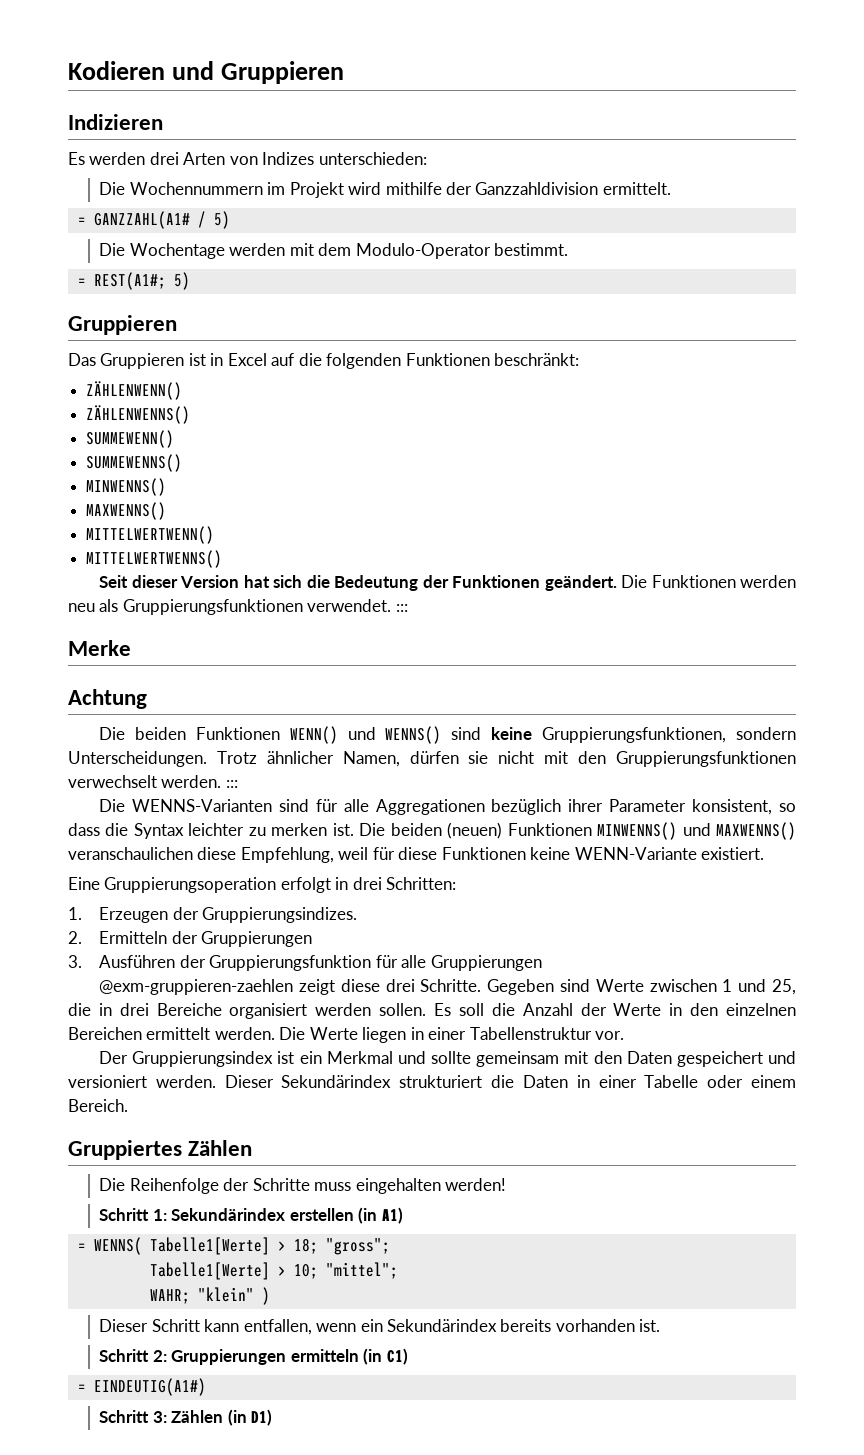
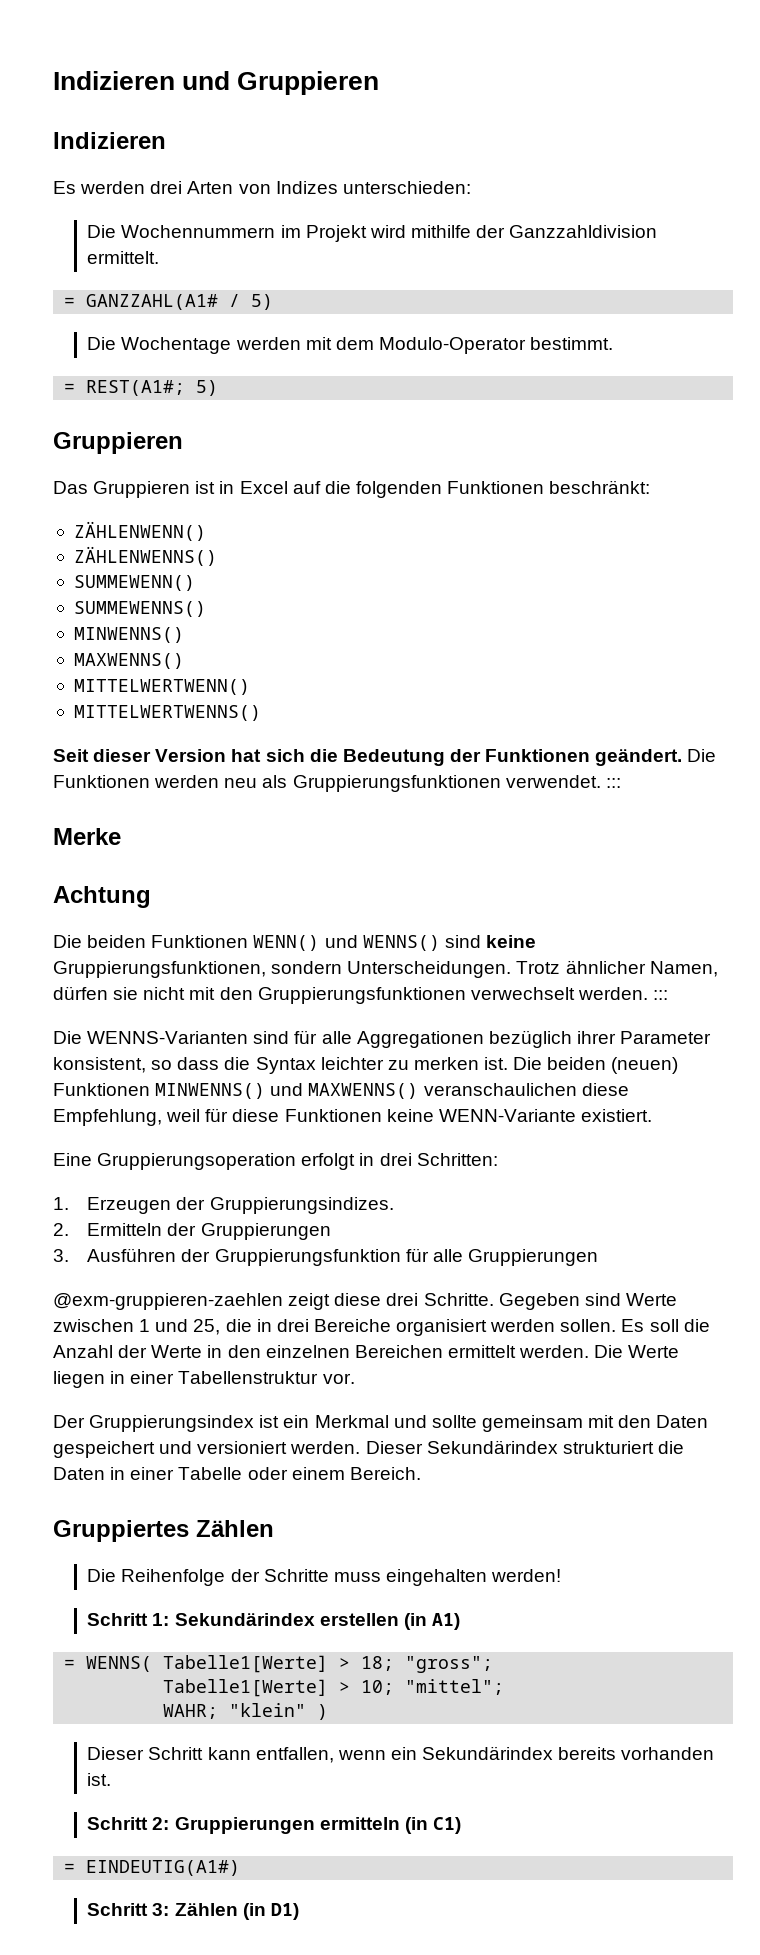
[68,61,165,80] Kodieren -> [53,71,175,90] Indizieren

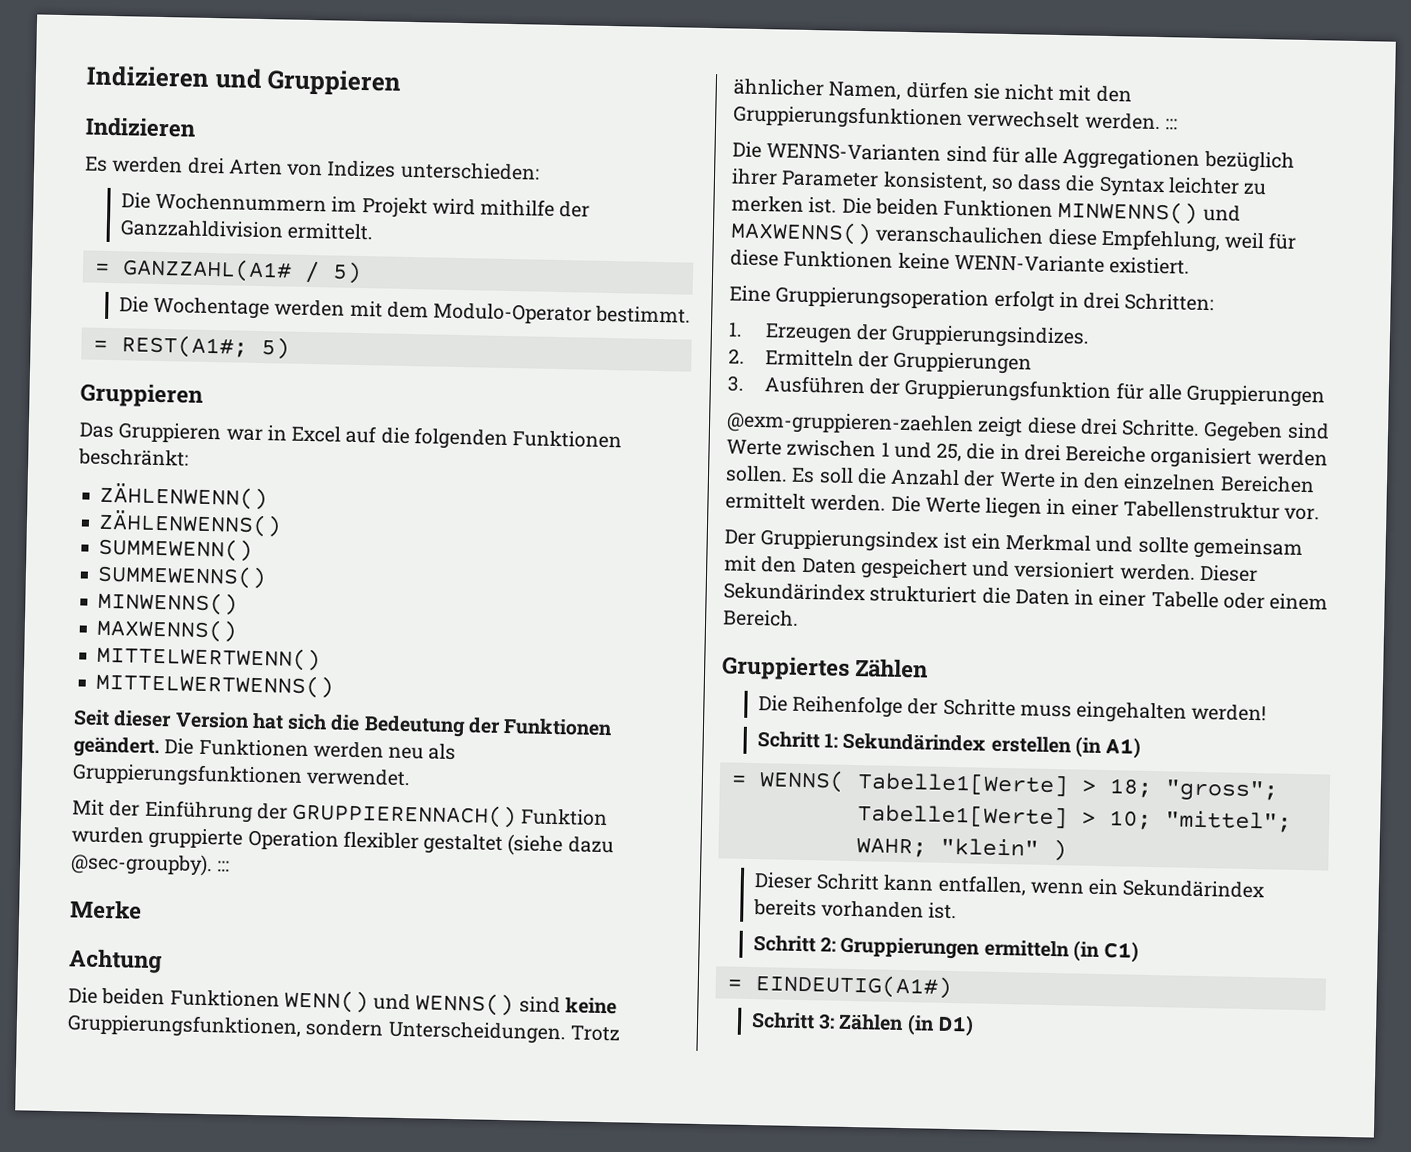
[195,481,216,494] ist -> [225,428,263,442] war
(601, 781) none -> [72,799,609,829] [71,826,614,857] [70,852,213,877] // Mit der Einführung der GRUPPIERENNACH() Funktion wurden gruppierte Operation flexibler gestaltet (siehe dazu @sec-groupby).
[611,1057,679,1074] (neuen) -> (939, 207) none

